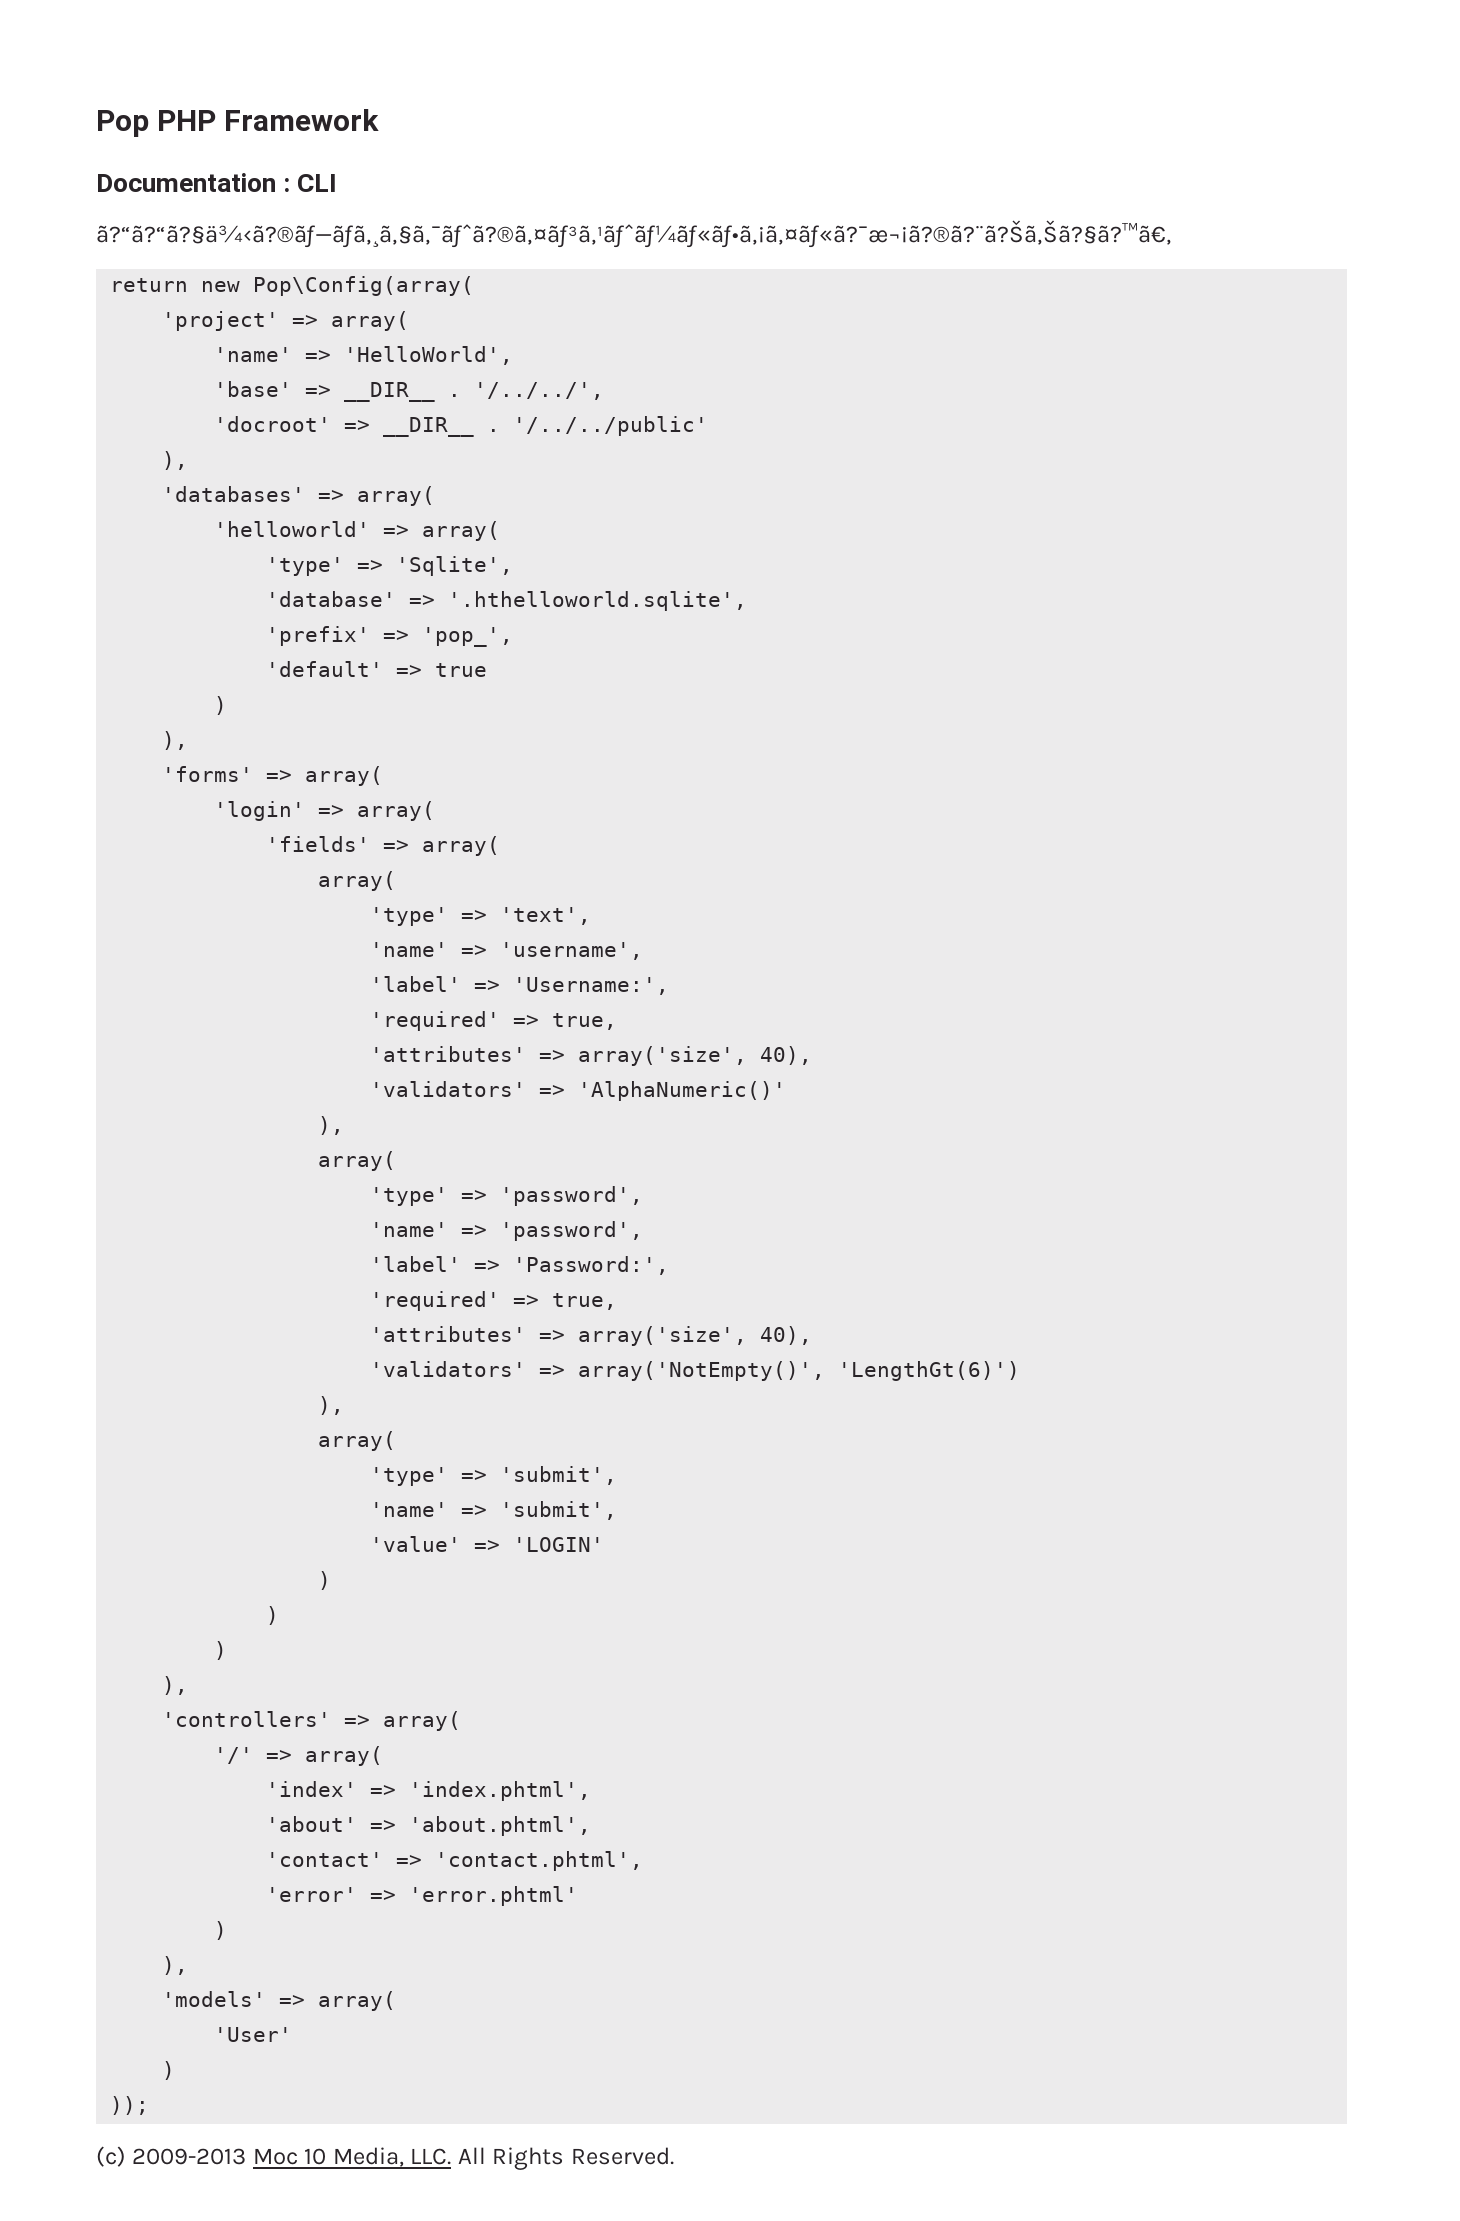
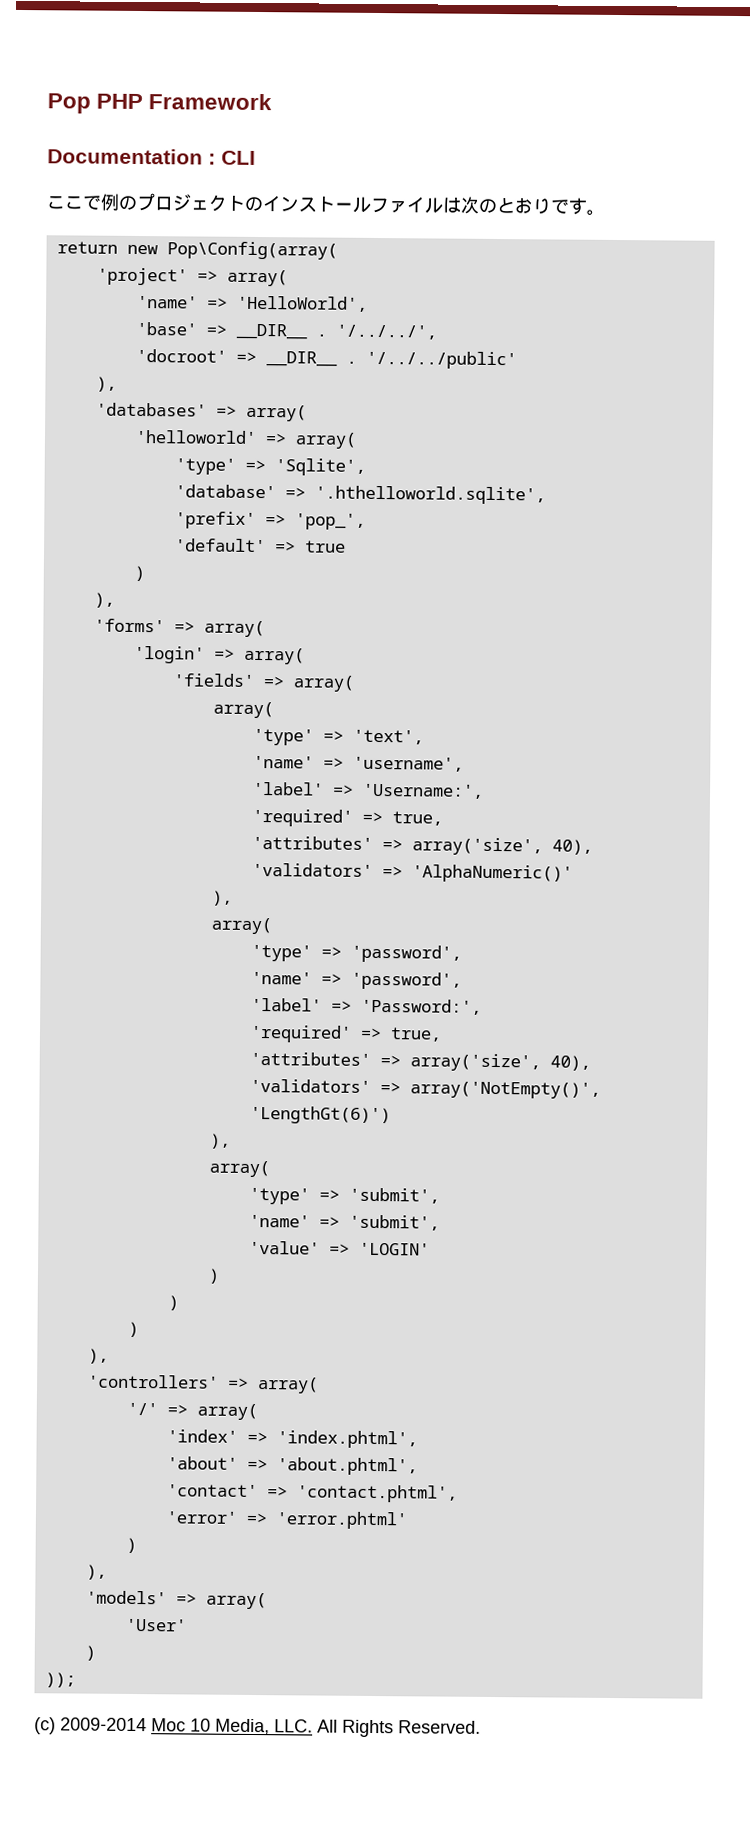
[96,220,1172,248] ã?“ã?“ã?§ä¾‹ã?®ãƒ—ãƒã‚¸ã‚§ã‚¯ãƒˆã?®ã‚¤ãƒ³ã‚¹ãƒˆãƒ¼ãƒ«ãƒ•ã‚¡ã‚¤ãƒ«ã?¯æ¬¡ã?®ã?¨ã?Šã‚Šã?§ã?™ã€‚ -> [46,192,605,216] ここで例のプロジェクトのインストールファイルは次のとおりです。
[132,2148,247,2165] 2009-2013 -> [60,1717,147,1732] 2009-2014

